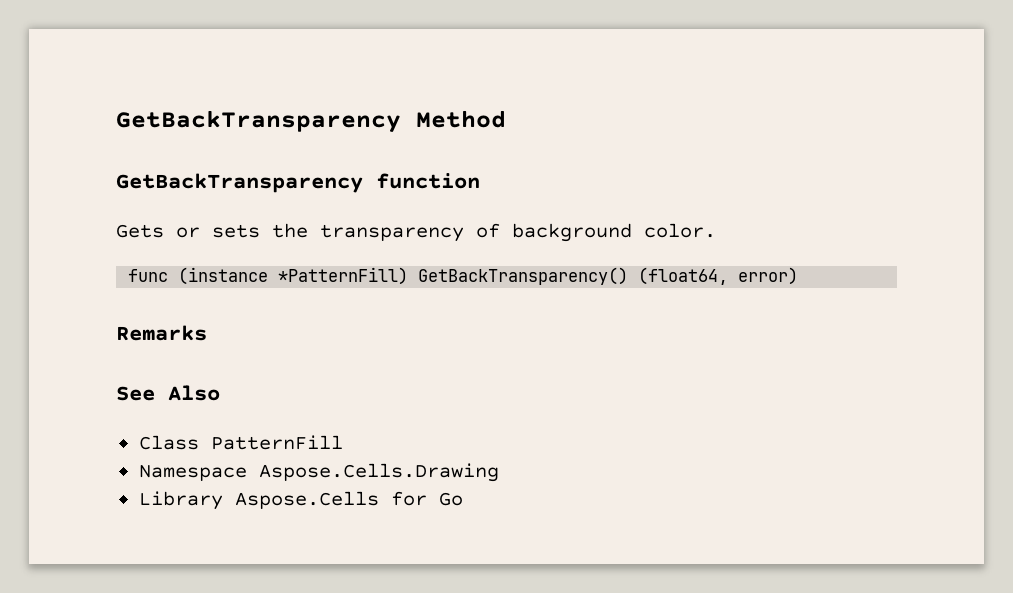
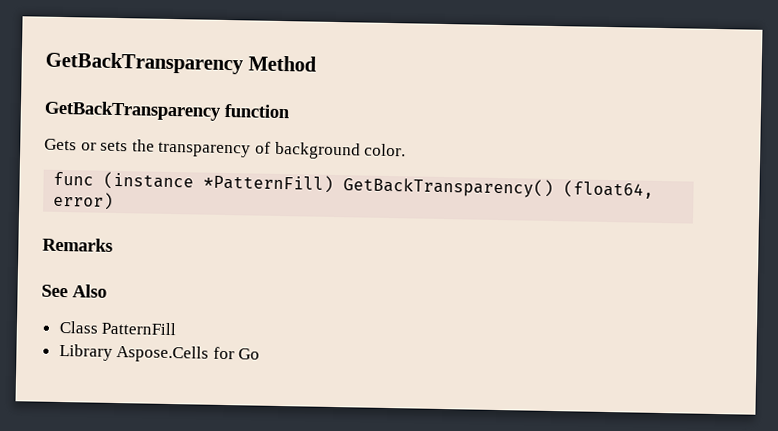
[138,463,499,482] // Namespace Aspose.Cells.Drawing -> (177, 328) none

